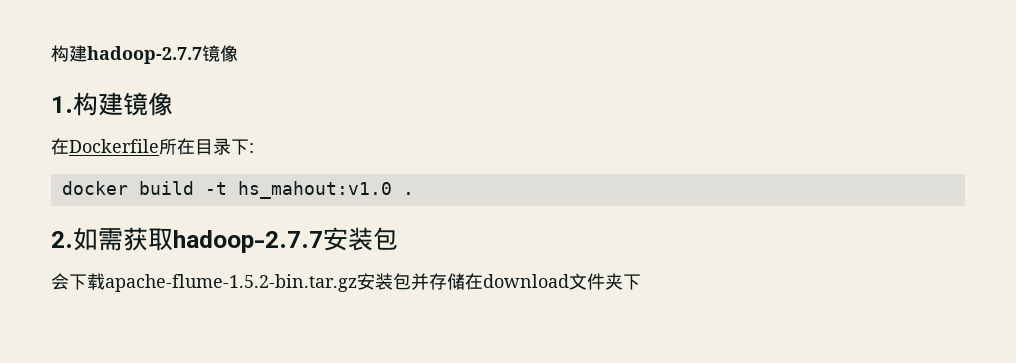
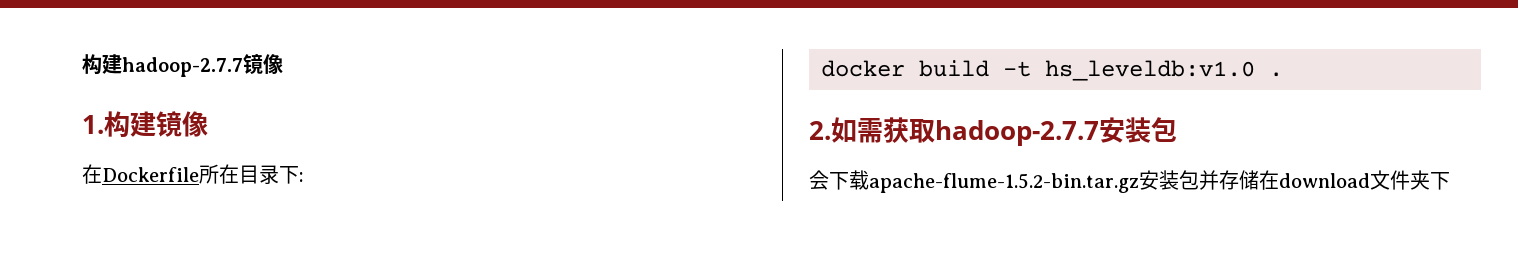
[237,181,392,199] hs_mahout:v1.0 -> [1045,60,1255,81] hs_leveldb:v1.0

